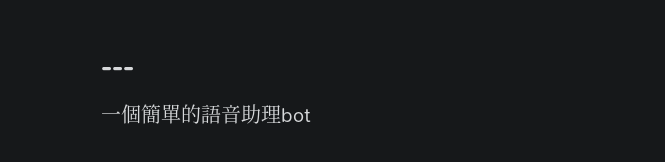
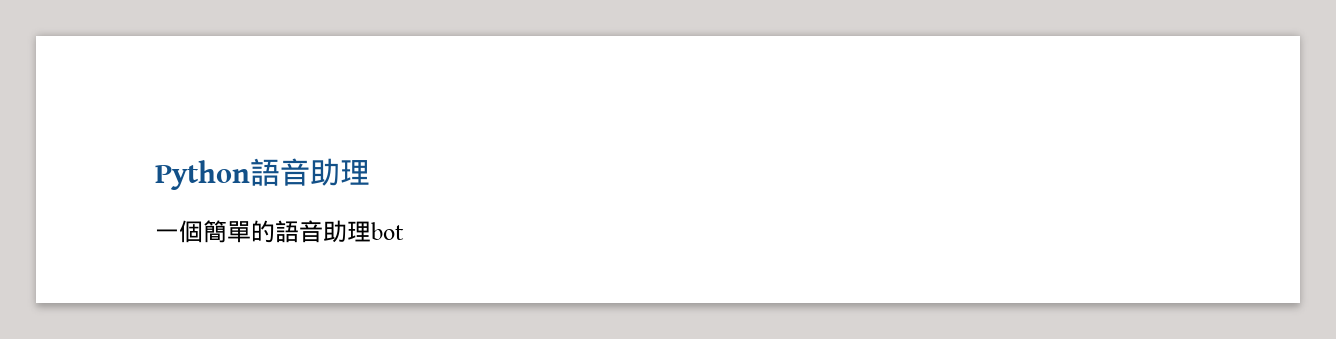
[101,67,134,77] --- -> [155,158,370,190] Python語音助理

